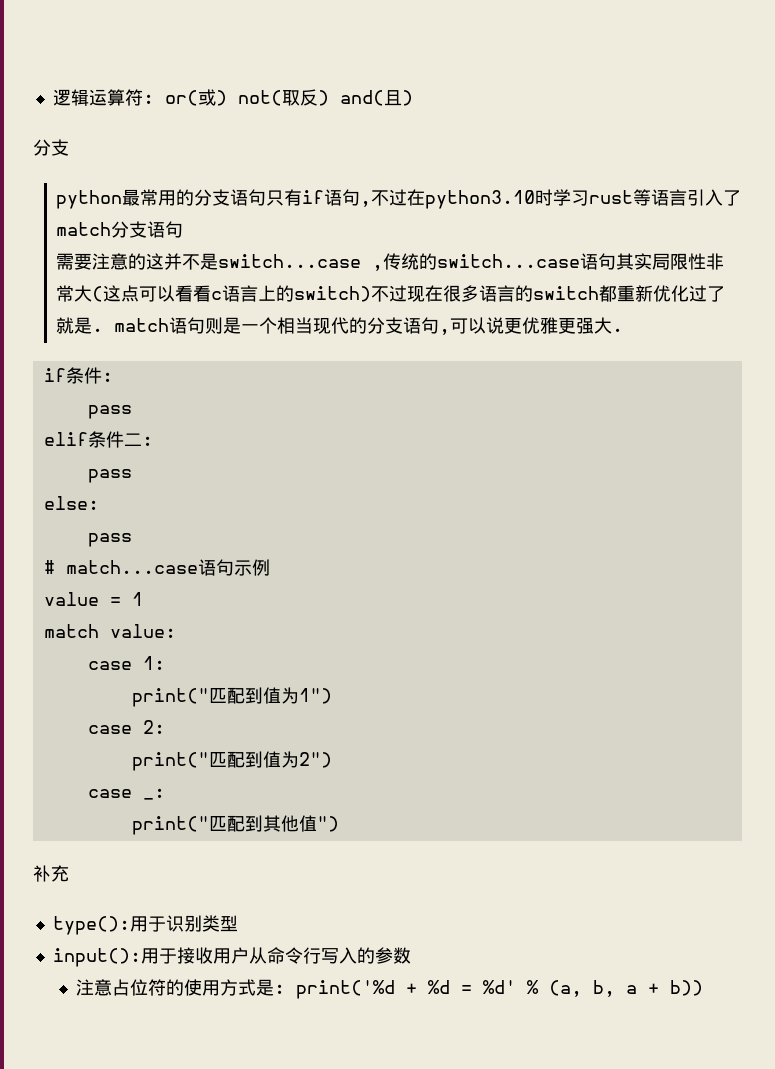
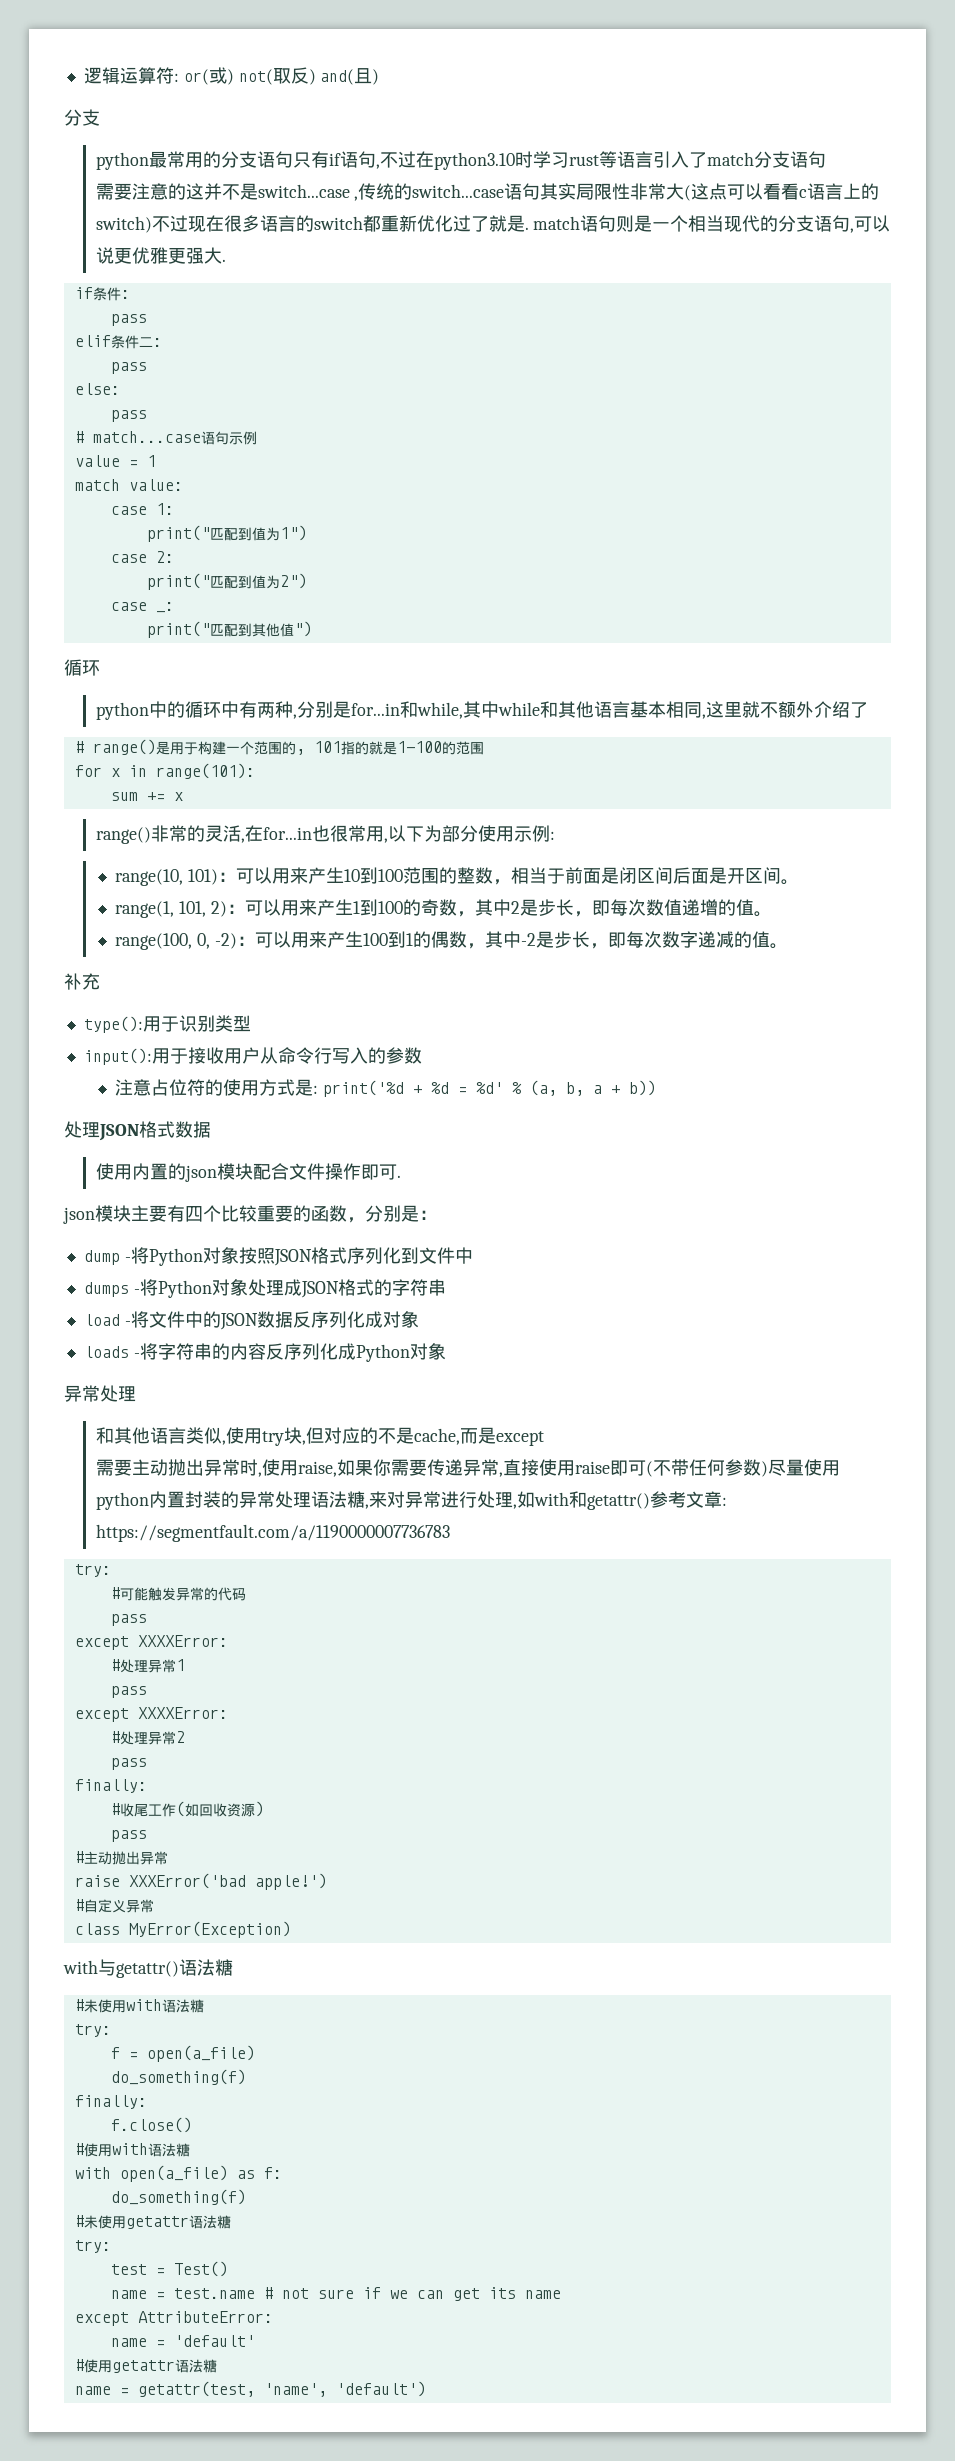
(339, 824) none -> [64,659,100,676] [95,701,868,720] [74,739,484,755] [74,763,255,779] [110,792,183,801] [95,825,555,844] [115,867,800,886] [115,899,773,918] [115,931,789,950] // 循环 // python中的循环中有两种,分别是for...in和while,其中while和其他语言基本相同,这里就不额外介绍了 // # range()是用于构建一个范围的, 101指的就是1-100的范围 // for x in range(101): // sum += x // range()非常的灵活,在for...in也很常用,以下为部分使用示例: // range(10, 101)：可以用来产生10到100范围的整数，相当于前面是闭区间后面是开区间。 // range(1, 101, 2)：可以用来产生1到100的奇数，其中2是步长，即每次数值递增的值。 // range(100, 0, -2)：可以用来产生100到1的偶数，其中-2是步长，即每次数字递减的值。
(704, 988) none -> [64,1121,211,1141] [95,1163,401,1182] [63,1205,437,1224] [83,1247,473,1266] [83,1279,446,1298] [83,1311,419,1330] [83,1343,446,1362] [64,1385,136,1402] [95,1427,544,1446] [95,1459,840,1477] [95,1491,727,1510] [95,1524,450,1542] [74,1564,111,1577] [110,1587,246,1601] [110,1614,147,1626] [74,1635,228,1650] [110,1659,185,1673] [110,1686,147,1698] [74,1707,228,1722] [110,1731,185,1745] [110,1758,147,1770] [74,1779,147,1793] [110,1801,264,1817] [110,1830,147,1842] [74,1851,168,1865] [74,1873,327,1890] [74,1899,154,1913] [74,1921,291,1938] [63,1959,233,1978] [74,1999,204,2013] [74,2024,111,2037] [110,2045,255,2062] [110,2069,246,2085] [74,2095,147,2109] [110,2117,192,2133] [74,2143,190,2157] [74,2165,282,2182] [110,2189,246,2205] [74,2215,231,2229] [74,2240,111,2253] [110,2261,228,2277] [110,2287,561,2301] [74,2311,273,2326] [110,2335,255,2347] [74,2359,217,2373] [74,2381,426,2397] // 处理JSON格式数据 // 使用内置的json模块配合文件操作即可. // json模块主要有四个比较重要的函数，分别是： // dump -将Python对象按照JSON格式序列化到文件中 // dumps -将Python对象处理成JSON格式的字符串 // load -将文件中的JSON数据反序列化成对象 // loads -将字符串的内容反序列化成Python对象 // 异常处理 // 和其他语言类似,使用try块,但对应的不是cache,而是except // 需要主动抛出异常时,使用raise,如果你需要传递异常,直接使用raise即可(不带任何参数)尽量使用python内置封装的异常处理语法糖,来对异常进行处理,如with和getattr()参考文章: https://segmentfault.com/a/1190000007736783 // try: // #可能触发异常的代码 // pass // except XXXXError: // #处理异常1 // pass // except XXXXError: // #处理异常2 // pass // finally: // #收尾工作(如回收资源) // pass // #主动抛出异常 // raise XXXError('bad apple!') // #自定义异常 // class MyError(Exception) // with与getattr()语法糖 // #未使用with语法糖 // try: // f = open(a_file) // do_something(f) // finally: // f.close() // #使用with语法糖 // with open(a_file) as f: // do_something(f) // #未使用getattr语法糖 // try: // test = Test() // name = test.name # not sure if we can get its name // except AttributeError: // name = 'default' // #使用getattr语法糖 // name = getattr(test, 'name', 'default')

